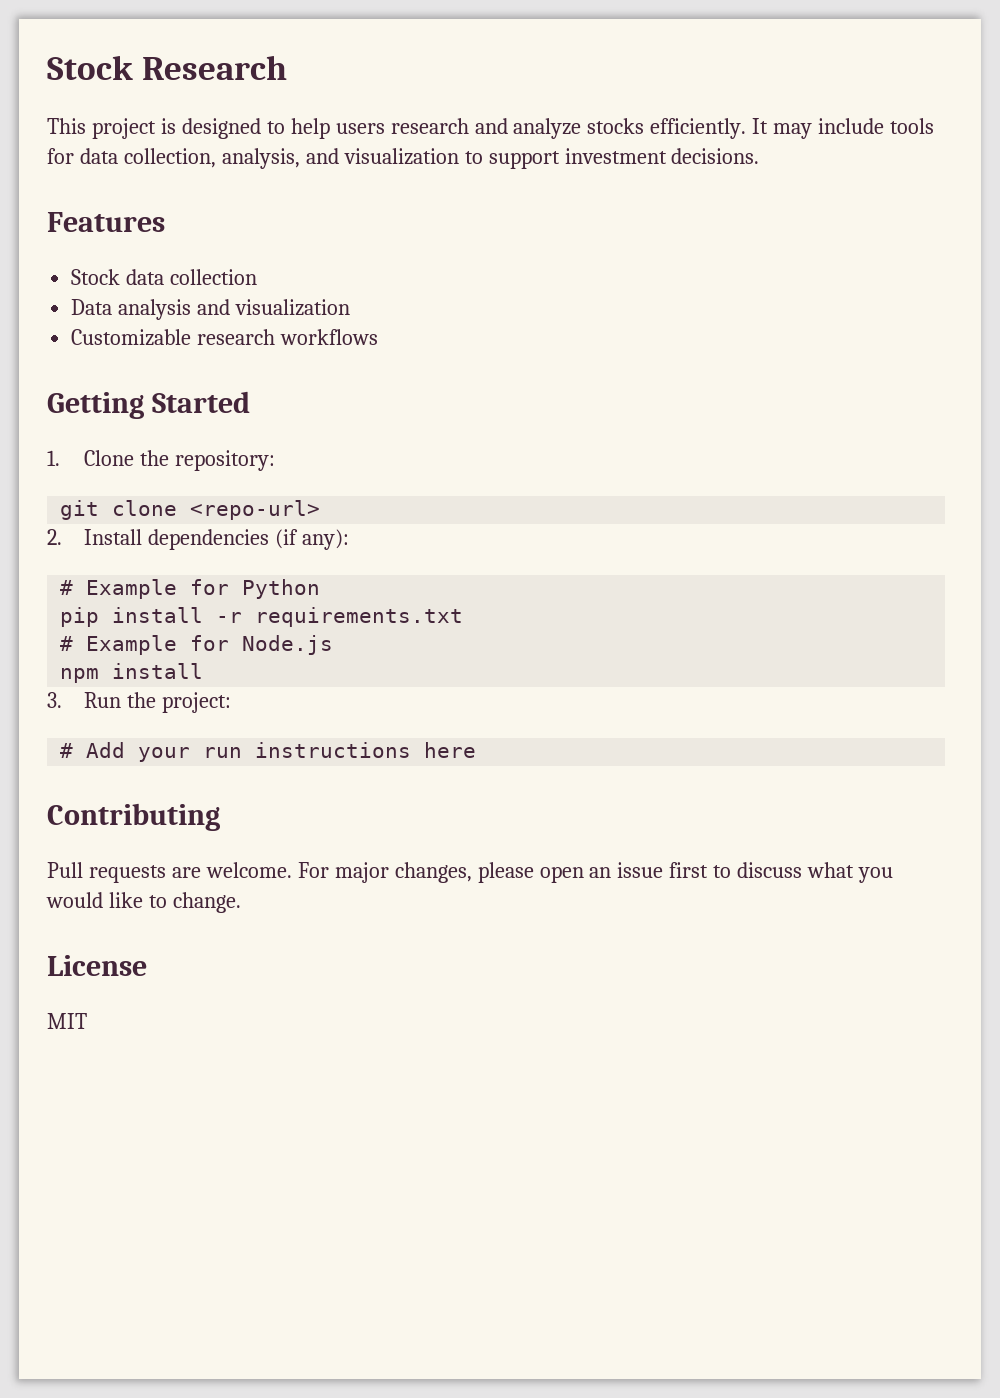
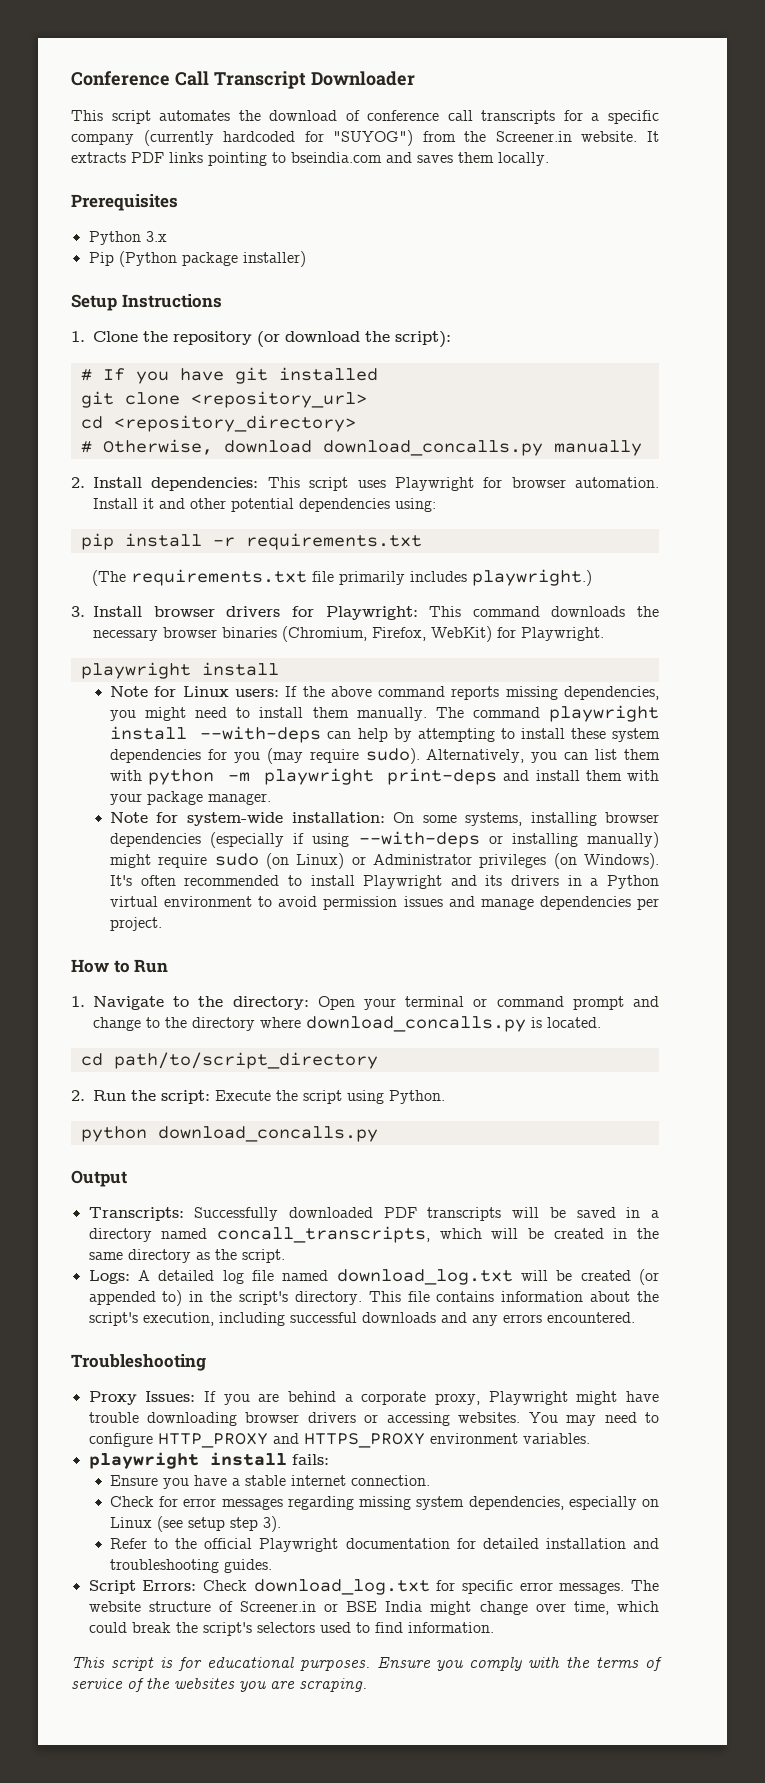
[47,55,288,80] [47,118,935,139] [47,148,760,169] [47,212,165,232] [71,269,258,285] [71,299,351,320] [71,329,379,346] [47,391,250,419] [47,450,275,471] [60,500,321,520] [47,529,349,550] [60,579,321,599] [60,607,464,627] [60,635,334,655] [60,663,204,683] [47,692,231,713] [60,742,477,762] [47,803,220,831] [47,862,894,883] [46,892,241,913] [47,955,147,976] [47,1013,87,1029] Stock Research // This project is designed to help users research and analyze stocks efficiently. It may include tools for data collection, analysis, and visualization to support investment decisions. // Features // Stock data collection // Data analysis and visualization // Customizable research workflows // Getting Started // 1. Clone the repository: // git clone <repo-url> // 2. Install dependencies (if any): // # Example for Python // pip install -r requirements.txt // # Example for Node.js // npm install // 3. Run the project: // # Add your run instructions here // Contributing // Pull requests are welcome. For major changes, please open an issue first to discuss what you would like to change. // License // MIT -> [71,71,415,89] [71,110,659,124] [71,130,659,146] [71,152,549,166] [71,194,178,211] [88,231,167,245] [88,251,306,267] [71,294,222,311] [71,331,451,348] [80,367,378,384] [80,391,367,408] [80,415,356,432] [80,439,642,456] [71,477,659,491] [93,498,436,512] [80,533,422,550] [92,569,593,586] [71,606,659,620] [93,626,604,642] [80,662,279,679] [109,686,660,700] [109,705,660,722] [109,726,660,743] [109,748,660,764] [109,768,659,785] [109,791,271,805] [109,812,659,826] [109,831,659,848] [109,853,660,869] [109,875,660,889] [109,896,659,910] [109,917,162,931] [71,959,169,973] [71,996,659,1010] [93,1016,601,1032] [80,1052,378,1069] [71,1090,445,1104] [80,1126,378,1142] [71,1170,127,1187] [88,1207,659,1221] [88,1226,659,1243] [88,1249,285,1263] [88,1269,659,1285] [88,1290,660,1306] [88,1312,635,1326] [71,1354,206,1371] [88,1391,659,1405] [88,1412,659,1426] [88,1433,590,1448] [88,1452,329,1469] [109,1475,430,1489] [109,1496,659,1510] [109,1516,281,1532] [109,1538,659,1552] [109,1559,272,1573] [88,1579,659,1595] [88,1601,659,1615] [88,1622,494,1636] [71,1657,662,1671] [71,1678,367,1692] Conference Call Transcript Downloader // This script automates the download of conference call transcripts for a specific company (currently hardcoded for "SUYOG") from the Screener.in website. It extracts PDF links pointing to bseindia.com and saves them locally. // Prerequisites // Python 3.x // Pip (Python package installer) // Setup Instructions // 1. Clone the repository (or download the script): // # If you have git installed // git clone <repository_url> // cd <repository_directory> // # Otherwise, download download_concalls.py manually // 2. Install dependencies: This script uses Playwright for browser automation. Install it and other potential dependencies using: // pip install -r requirements.txt // (The requirements.txt file primarily includes playwright.) // 3. Install browser drivers for Playwright: This command downloads the necessary browser binaries (Chromium, Firefox, WebKit) for Playwright. // playwright install // Note for Linux users: If the above command reports missing dependencies, you might need to install them manually. The command playwright install --with-deps can help by attempting to install these system dependencies for you (may require sudo). Alternatively, you can list them with python -m playwright print-deps and install them with your package manager. // Note for system-wide installation: On some systems, installing browser dependencies (especially if using --with-deps or installing manually) might require sudo (on Linux) or Administrator privileges (on Windows). It's often recommended to install Playwright and its drivers in a Python virtual environment to avoid permission issues and manage dependencies per project. // How to Run // 1. Navigate to the directory: Open your terminal or command prompt and change to the directory where download_concalls.py is located. // cd path/to/script_directory // 2. Run the script: Execute the script using Python. // python download_concalls.py // Output // Transcripts: Successfully downloaded PDF transcripts will be saved in a directory named concall_transcripts, which will be created in the same directory as the script. // Logs: A detailed log file named download_log.txt will be created (or appended to) in the script's directory. This file contains information about the script's execution, including successful downloads and any errors encountered. // Troubleshooting // Proxy Issues: If you are behind a corporate proxy, Playwright might have trouble downloading browser drivers or accessing websites. You may need to configure HTTP_PROXY and HTTPS_PROXY environment variables. // playwright install fails: // Ensure you have a stable internet connection. // Check for error messages regarding missing system dependencies, especially on Linux (see setup step 3). // Refer to the official Playwright documentation for detailed installation and troubleshooting guides. // Script Errors: Check download_log.txt for specific error messages. The website structure of Screener.in or BSE India might change over time, which could break the script's selectors used to find information. // This script is for educational purposes. Ensure you comply with the terms of service of the websites you are scraping.

